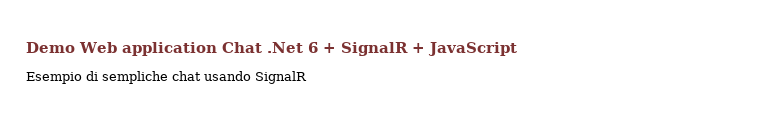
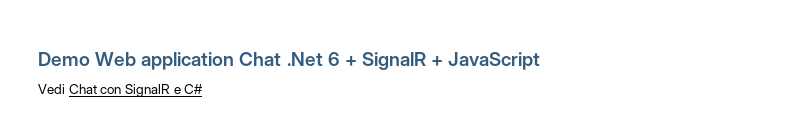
[26,71,307,84] Esempio di sempliche chat usando SignalR -> [38,84,204,97] Vedi Chat con SignalR e C#

